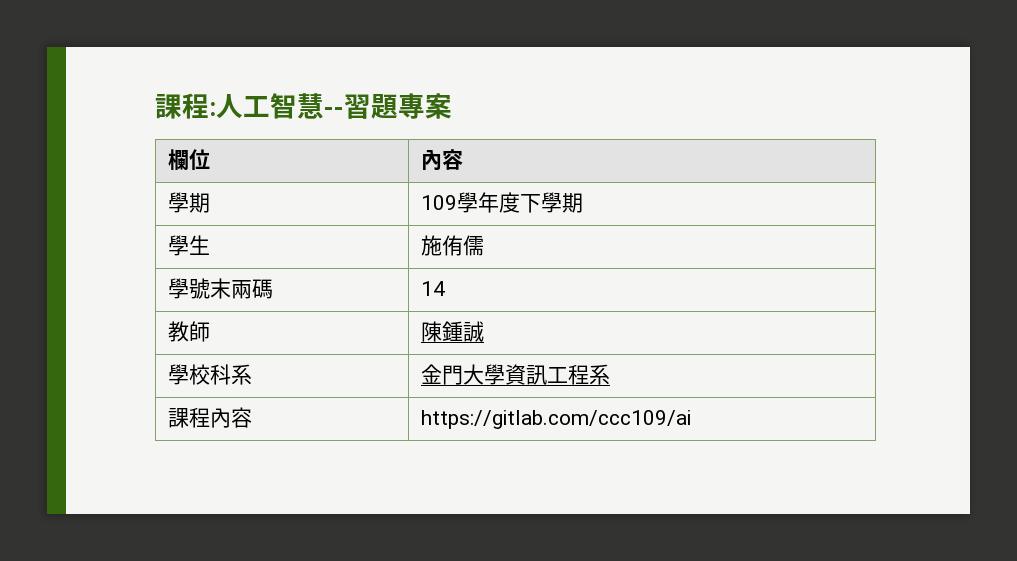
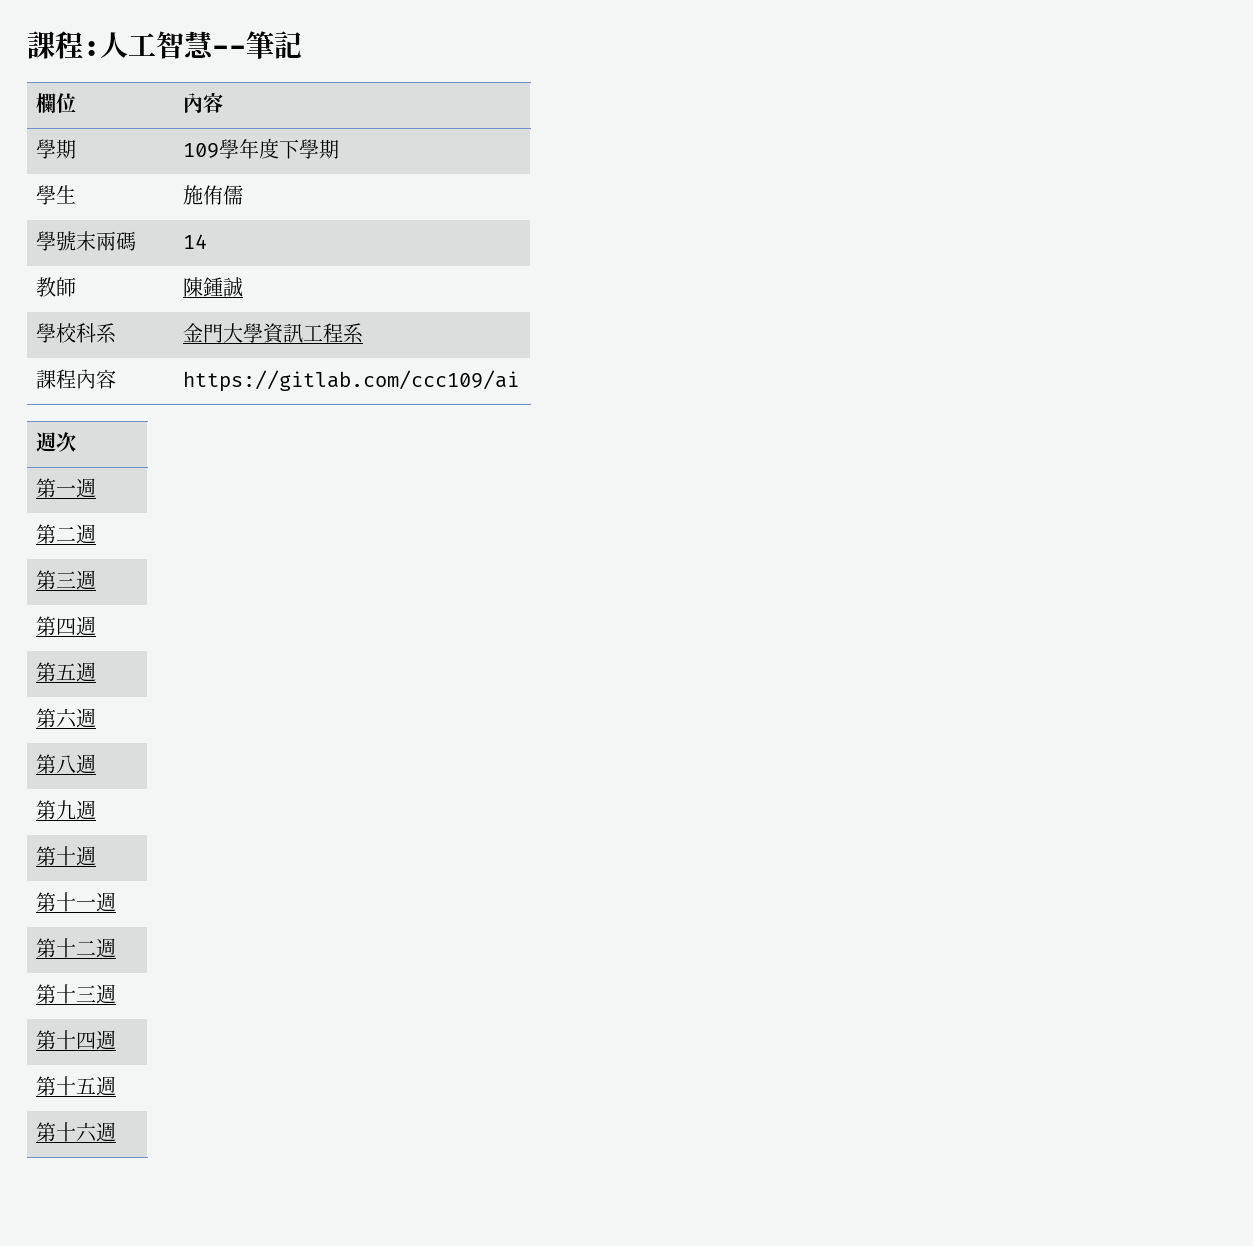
[344,93,452,119] 習題專案 -> [246,31,302,59] 筆記
(691, 419) none -> [36,432,77,452] [36,478,97,498] [36,524,97,544] [36,570,97,590] [36,616,97,636] [36,662,97,682] [36,708,97,728] [36,754,97,774] [36,800,97,820] [36,846,97,866] [36,892,117,912] [36,938,117,958] [36,984,117,1004] [36,1030,117,1050] [36,1076,117,1096] [36,1122,117,1142] // 週次 // 第一週 // 第二週 // 第三週 // 第四週 // 第五週 // 第六週 // 第八週 // 第九週 // 第十週 // 第十一週 // 第十二週 // 第十三週 // 第十四週 // 第十五週 // 第十六週

